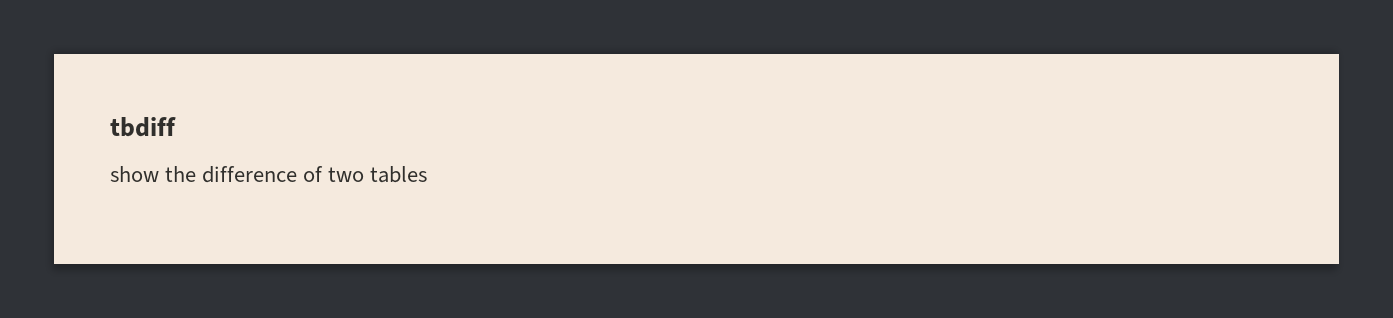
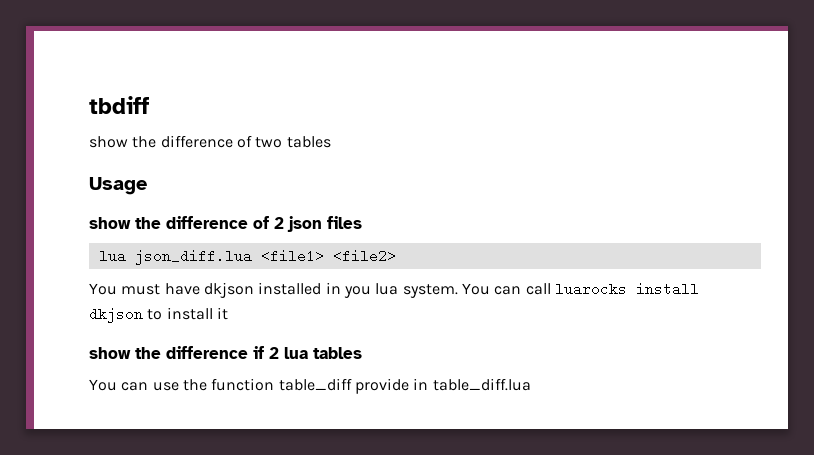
(428, 174) none -> [89,177,147,195] [89,216,362,232] [98,249,396,265] [89,282,699,298] [89,307,228,323] [89,346,362,359] [89,378,531,394] // Usage // show the difference of 2 json files // lua json_diff.lua <file1> <file2> // You must have dkjson installed in you lua system. You can call luarocks install dkjson to install it // show the difference if 2 lua tables // You can use the function table_diff provide in table_diff.lua

